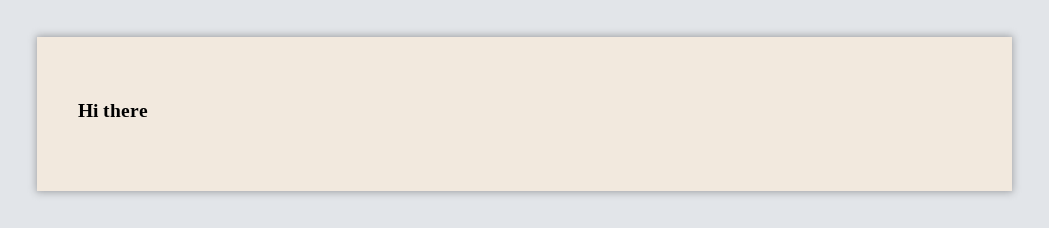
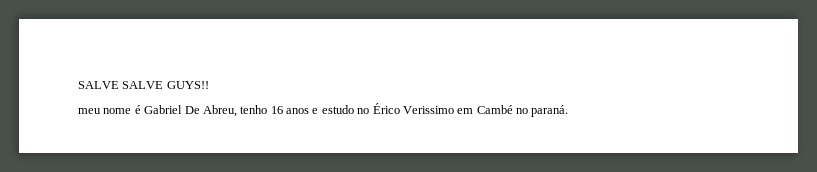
[78,104,149,117] Hi there -> [78,81,209,89] [78,103,569,117] SALVE SALVE GUYS!! // meu nome é Gabriel De Abreu, tenho 16 anos e estudo no Érico Verissimo em Cambé no paraná.

